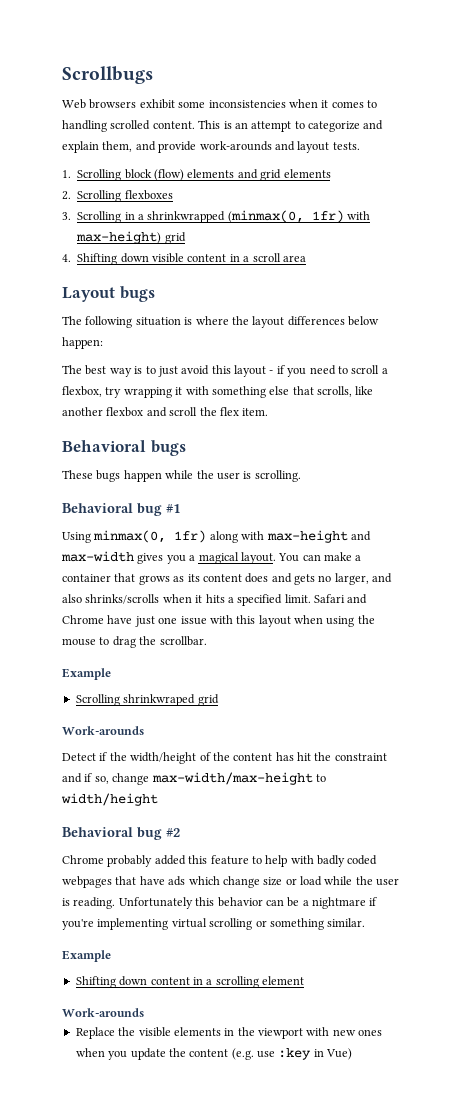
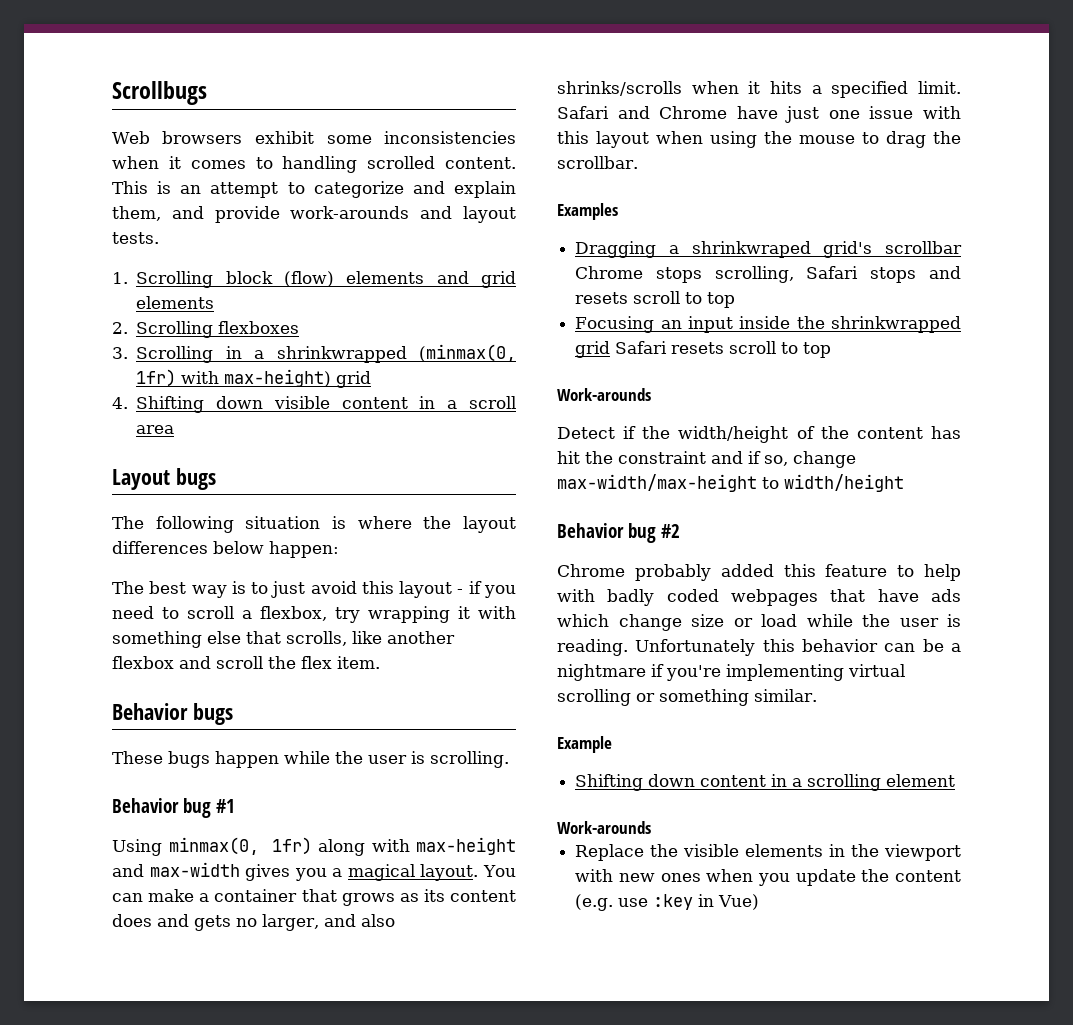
[62,440,146,452] Behavioral -> [112,703,188,720] Behavior
[62,503,133,513] Behavioral -> [112,798,179,813] Behavior
[62,668,111,680] [75,694,219,706] Example // Scrolling shrinkwraped grid -> [557,203,618,220] [575,241,962,258] [575,266,961,283] [575,291,736,308] [575,316,961,333] [575,341,832,358] Examples // Dragging a shrinkwraped grid's scrollbar Chrome stops scrolling, Safari stops and resets scroll to top // Focusing an input inside the shrinkwrapped grid Safari resets scroll to top
[62,827,133,837] Behavioral -> [557,523,624,538] Behavior

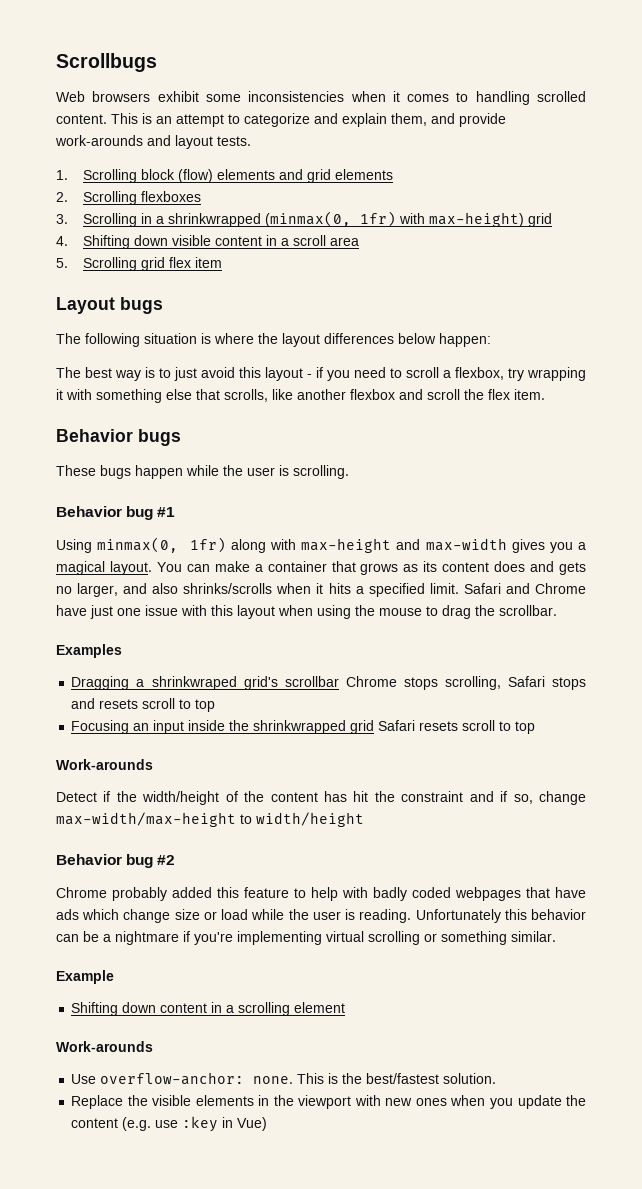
(175, 429) none -> [56,257,223,271] // 5. Scrolling grid flex item
(651, 827) none -> [71,1072,497,1085] // Use overflow-anchor: none. This is the best/fastest solution.

